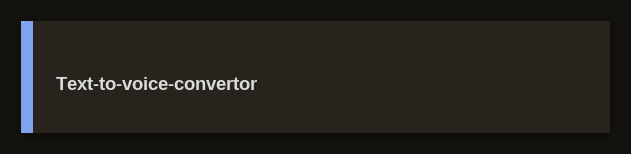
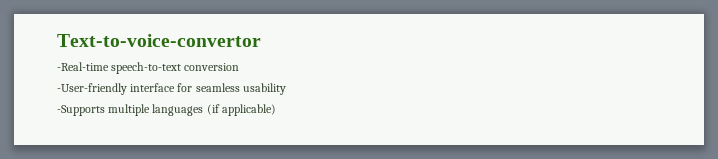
(257, 83) none -> [57,62,240,74] [57,83,286,95] [57,104,276,116] // -Real-time speech-to-text conversion // -User-friendly interface for seamless usability // -Supports multiple languages (if applicable)

